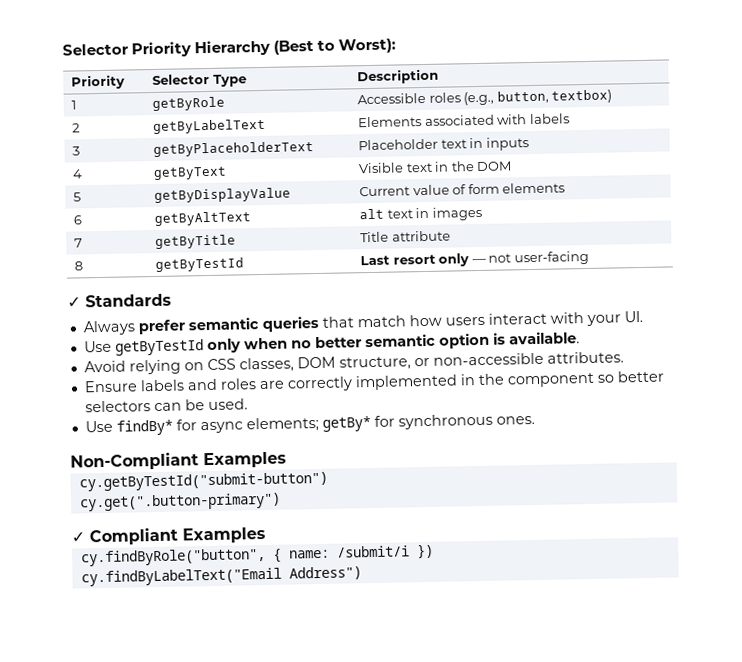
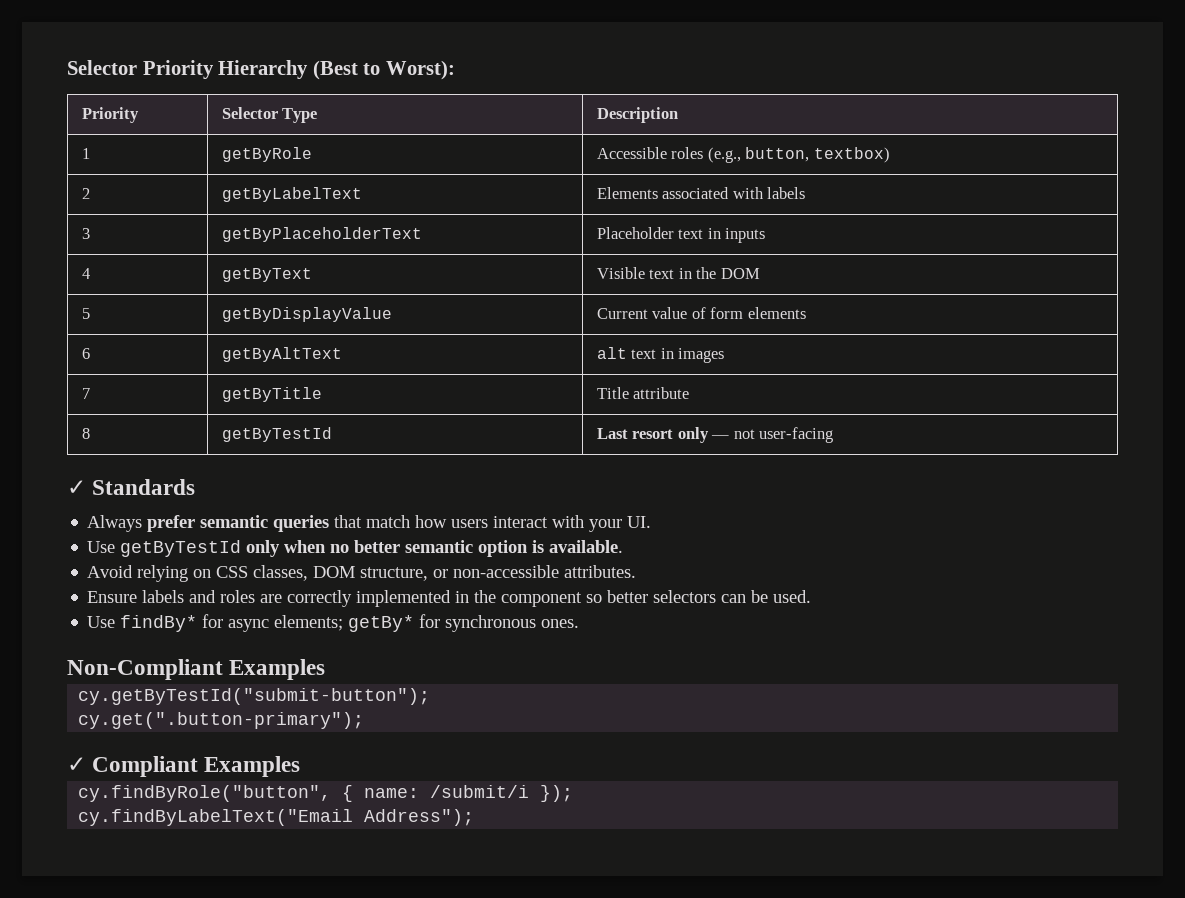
[78,471,328,492] [79,492,281,512] cy.getByTestId("submit-button") // cy.get(".button-primary") -> [78,688,431,705] [78,712,365,729] cy.getByTestId("submit-button"); // cy.get(".button-primary");
[415,543,434,559] }) -> [540,785,574,802] });
[288,566,362,581] Address") -> [364,809,475,826] Address");

